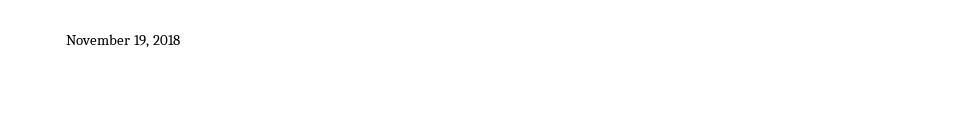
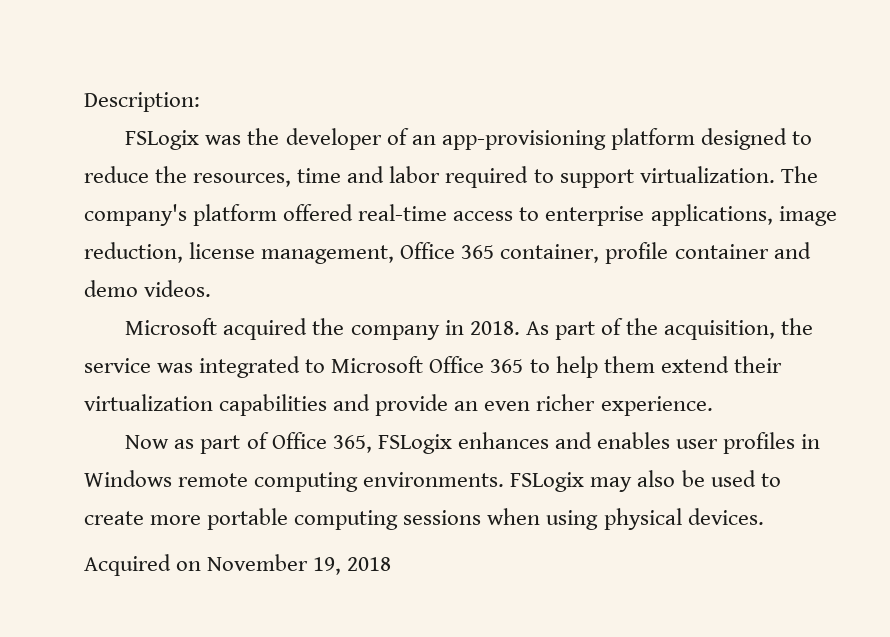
(66, 39) none -> [84,92,200,112] [125,128,812,150] [84,166,818,188] [84,204,837,226] [84,242,811,264] [84,280,212,297] [125,318,814,340] [84,356,782,378] [84,394,713,416] [125,432,821,454] [84,470,781,492] [84,508,764,530] [84,554,202,576] Description: // FSLogix was the developer of an app-provisioning platform designed to reduce the resources, time and labor required to support virtualization. The company's platform offered real-time access to enterprise applications, image reduction, license management, Office 365 container, profile container and demo videos. // Microsoft acquired the company in 2018. As part of the acquisition, the service was integrated to Microsoft Office 365 to help them extend their virtualization capabilities and provide an even richer experience. // Now as part of Office 365, FSLogix enhances and enables user profiles in Windows remote computing environments. FSLogix may also be used to create more portable computing sessions when using physical devices. // Acquired on

